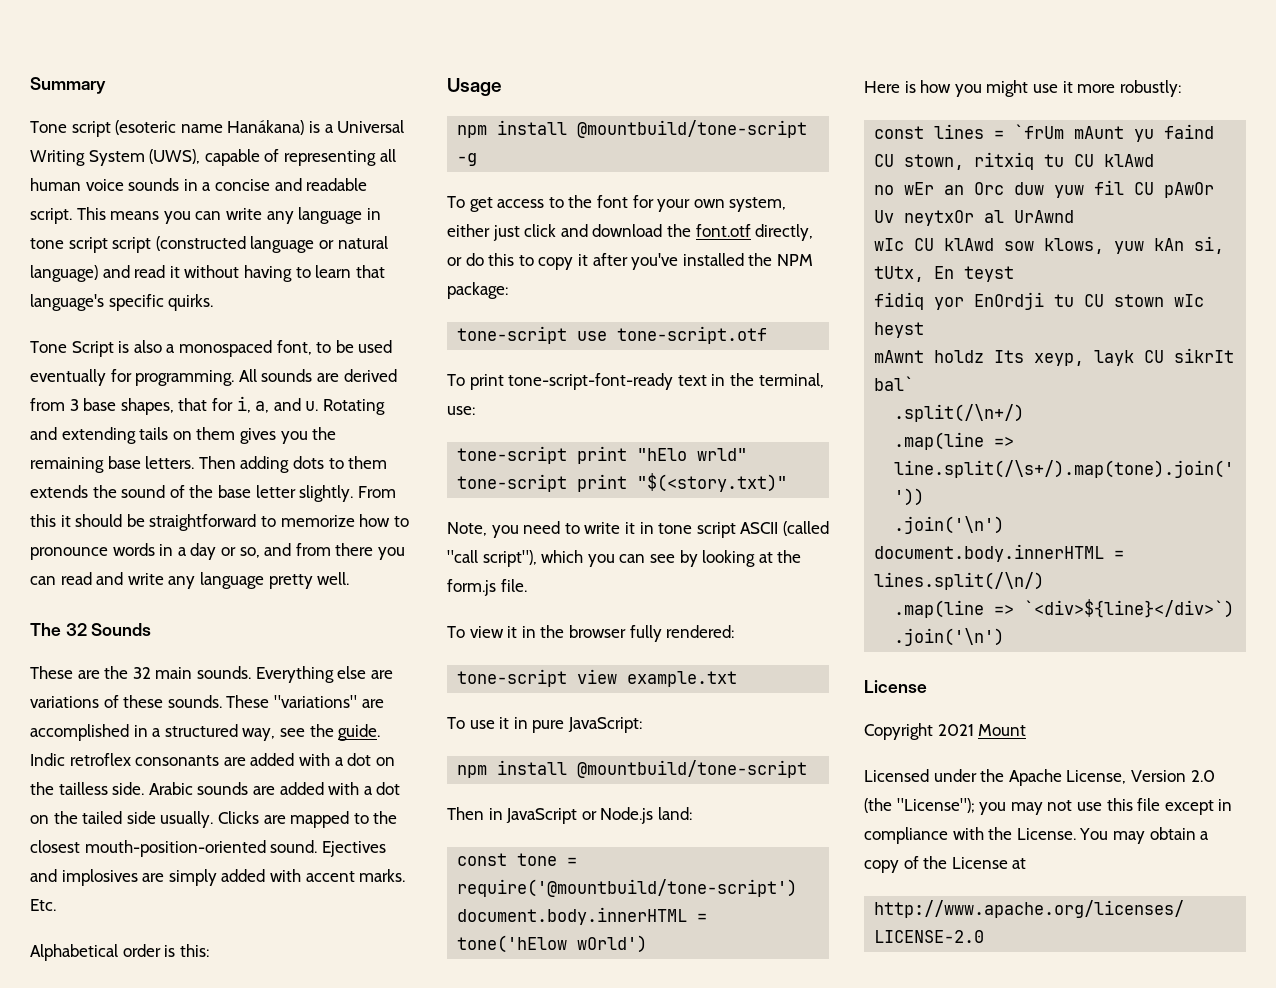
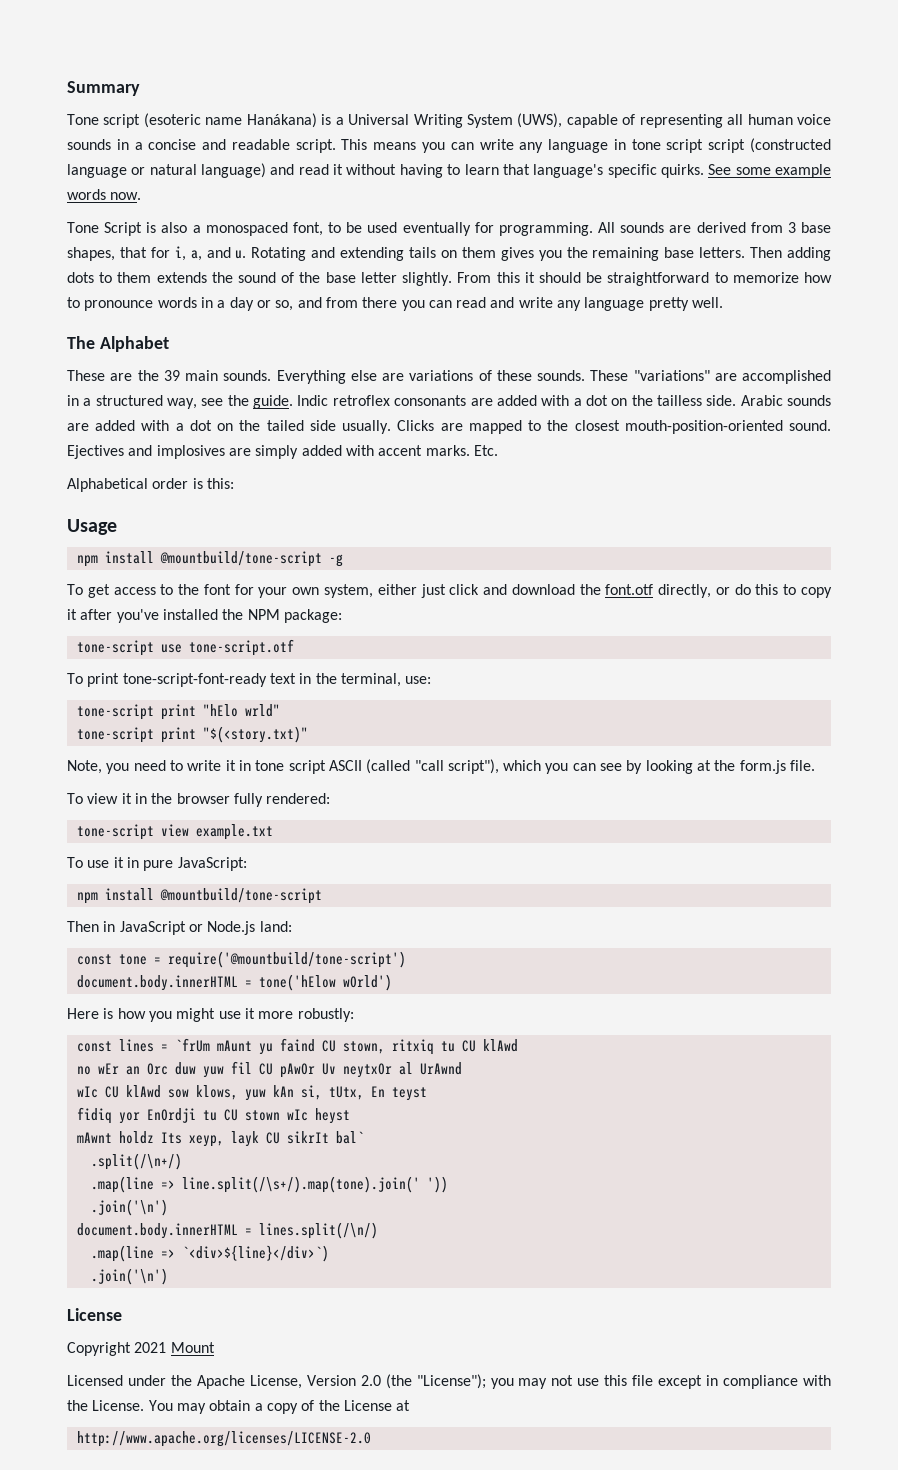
(214, 302) none -> [708,164,832,178] [67,189,142,200] See some example words now.
[65,623,152,636] 32 Sounds -> [99,336,169,352] Alphabet
[132,667,151,679] 32 -> [163,370,180,381] 39

